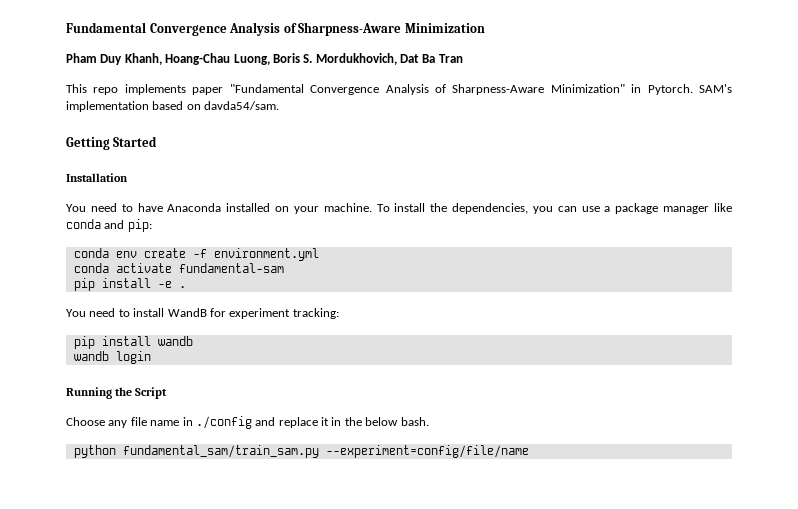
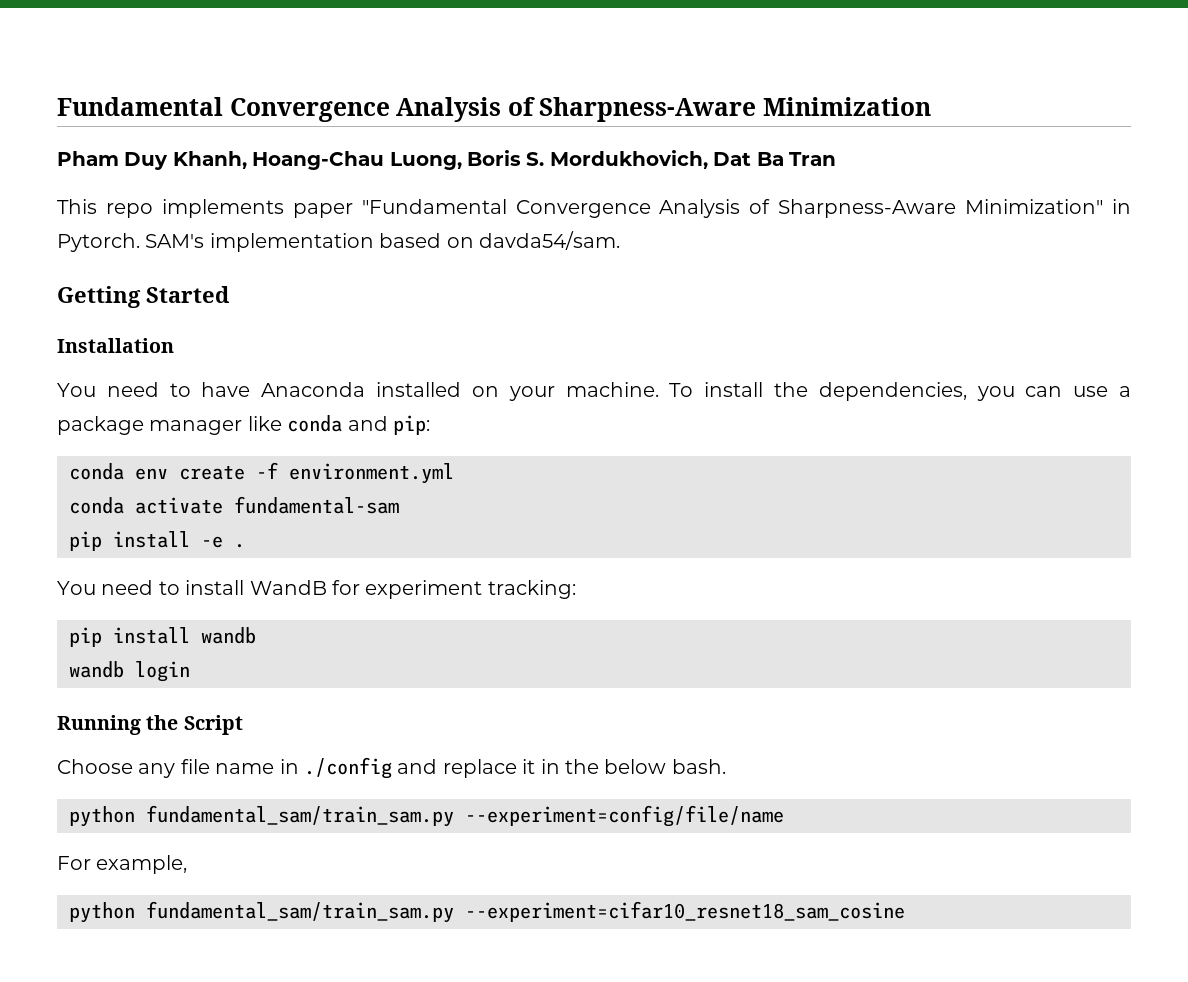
(529, 451) none -> [57,855,188,874] [69,901,905,923] // For example, // python fundamental_sam/train_sam.py --experiment=cifar10_resnet18_sam_cosine

